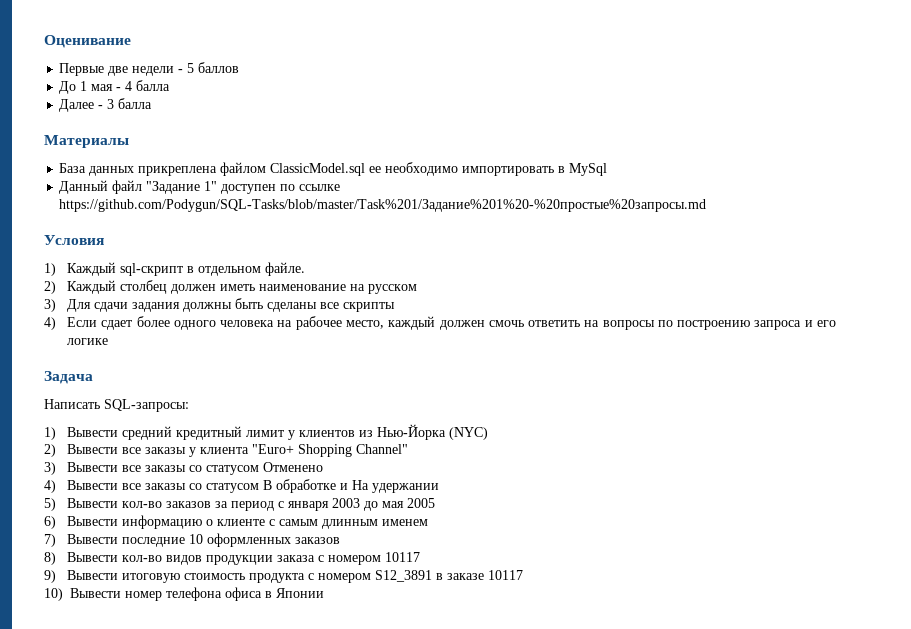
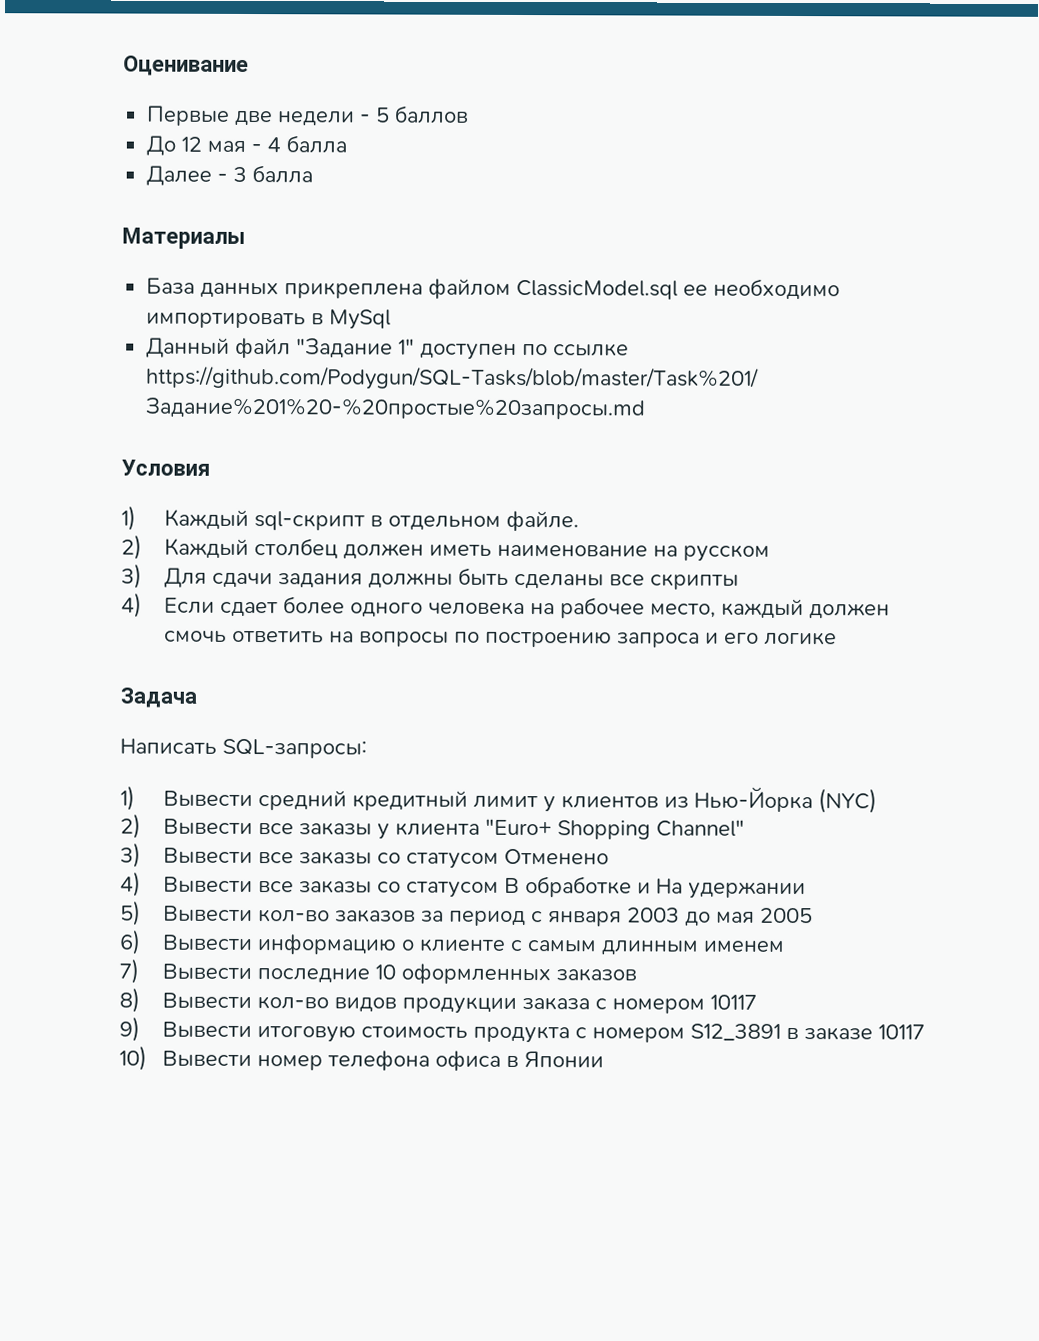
[80,81,88,91] 1 -> [181,136,203,152] 12

